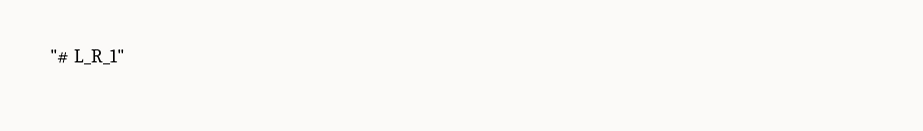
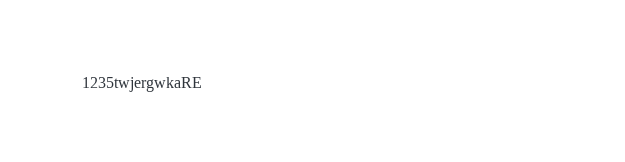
[49,49,125,65] "# L_R_1" -> [82,77,202,92] 1235twjergwkaRE

